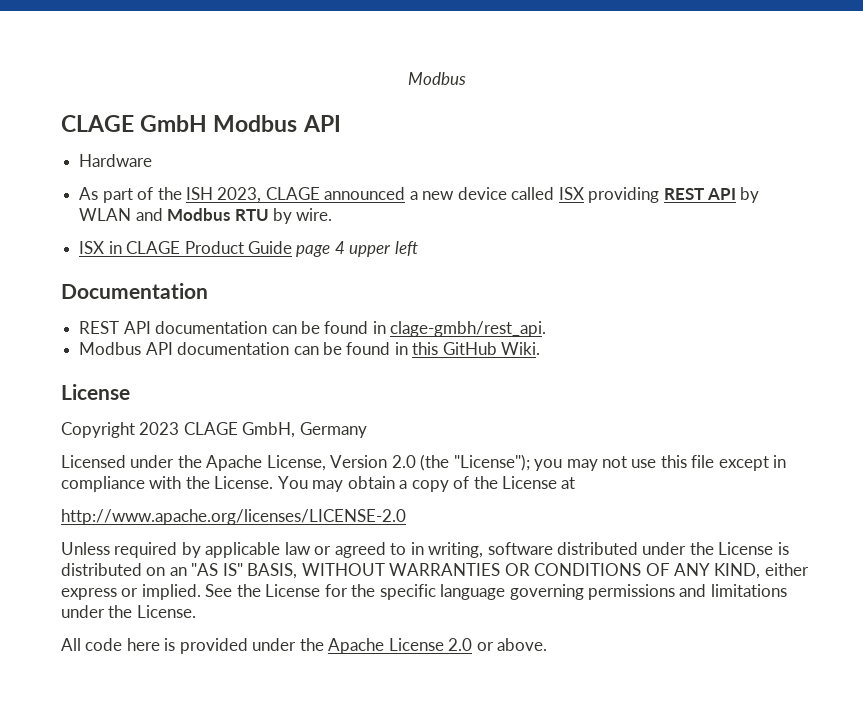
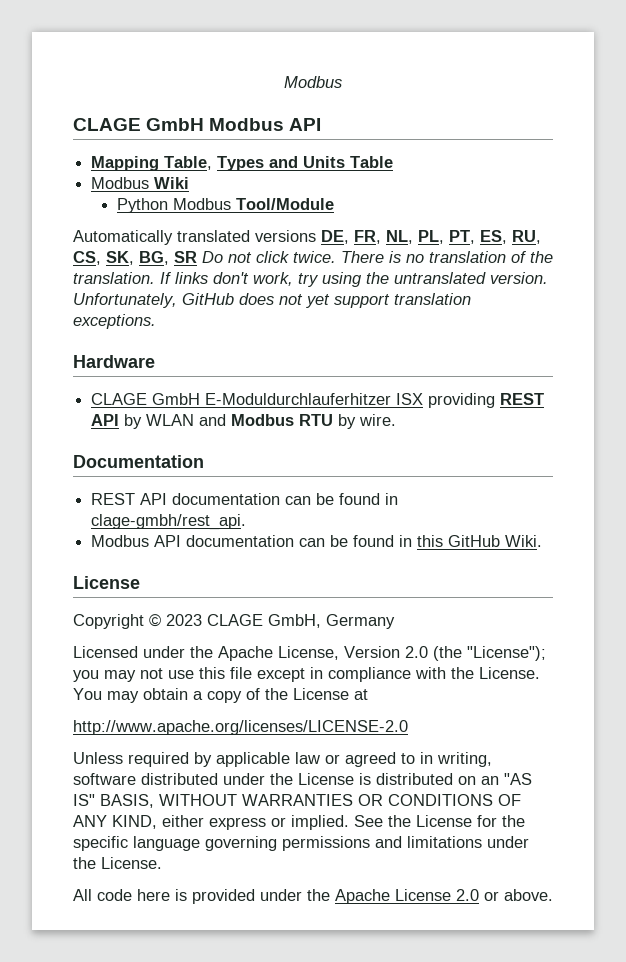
[79,154,153,167] [79,187,555,203] Hardware // As part of the ISH 2023, CLAGE announced a new device called -> [91,156,394,171] [91,177,190,189] [117,198,335,213] [73,230,541,245] [73,251,553,265] [73,272,548,287] [73,293,471,308] [73,314,156,329] [73,355,155,368] [91,393,392,405] Mapping Table, Types and Units Table // Modbus Wiki // Python Modbus Tool/Module // Automatically translated versions DE, FR, NL, PL, PT, ES, RU, CS, SK, BG, SR Do not click twice. There is no translation of the translation. If links don't work, try using the untranslated version. Unfortunately, GitHub does not yet support translation exceptions. // Hardware // CLAGE GmbH E-Moduldurchlauferhitzer
[79,241,418,257] // ISX in CLAGE Product Guide page 4 upper left -> (397, 420) none
(135, 430) none -> [149,614,161,627] ©

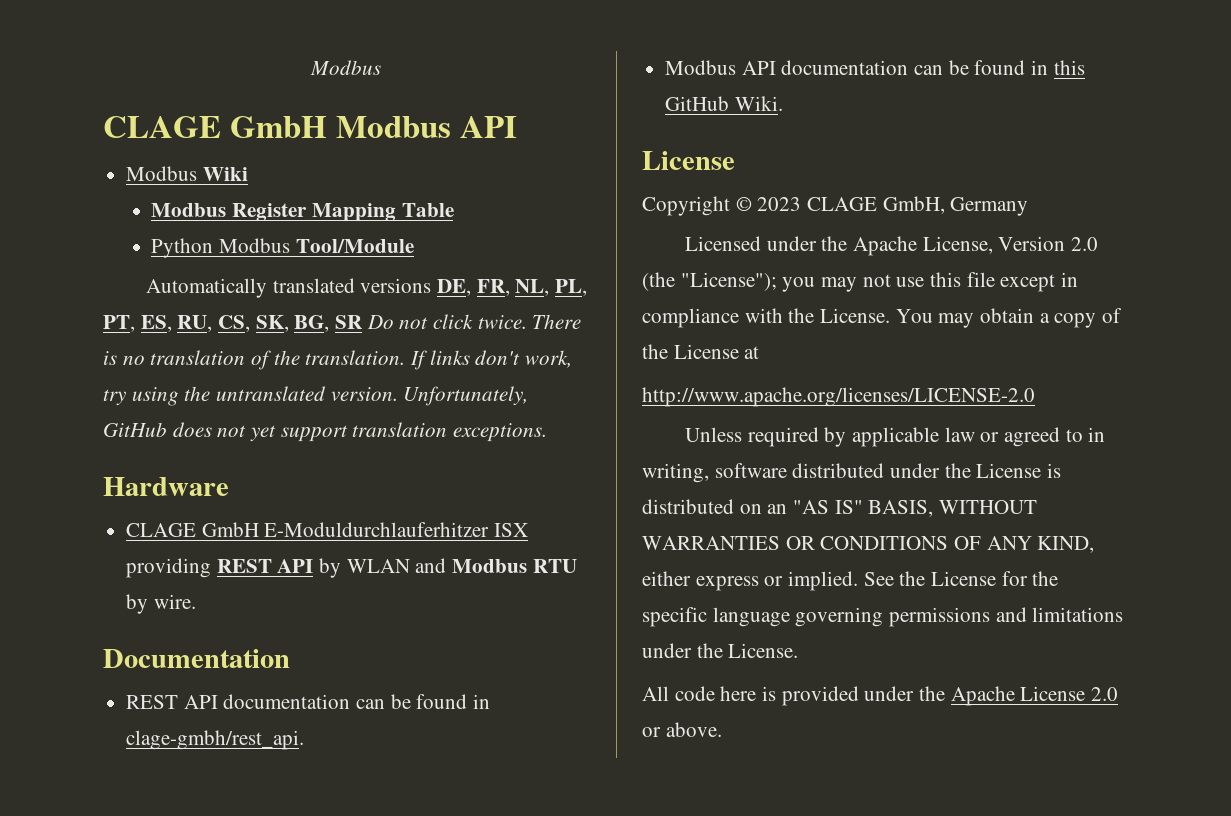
[91,156,394,171] [91,177,190,189] Mapping Table, Types and Units Table // Modbus Wiki -> [126,166,248,181] [151,203,454,222] Modbus Wiki // Modbus Register Mapping Table

